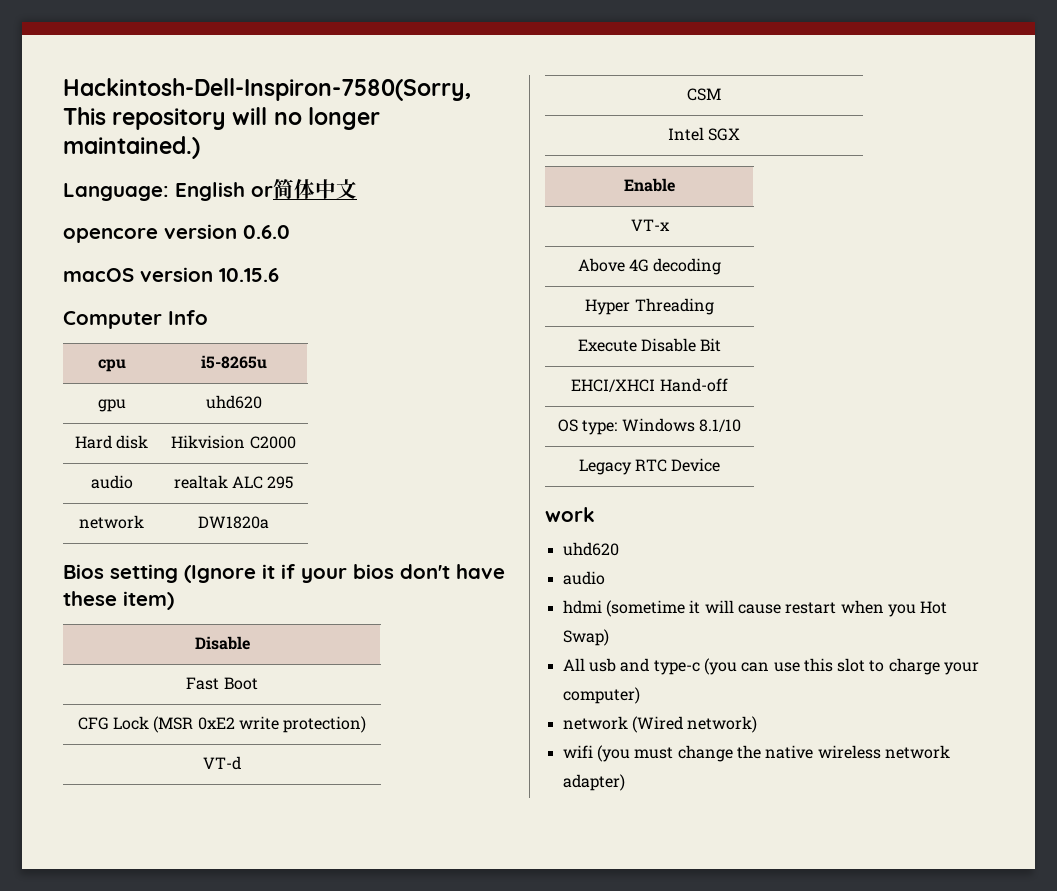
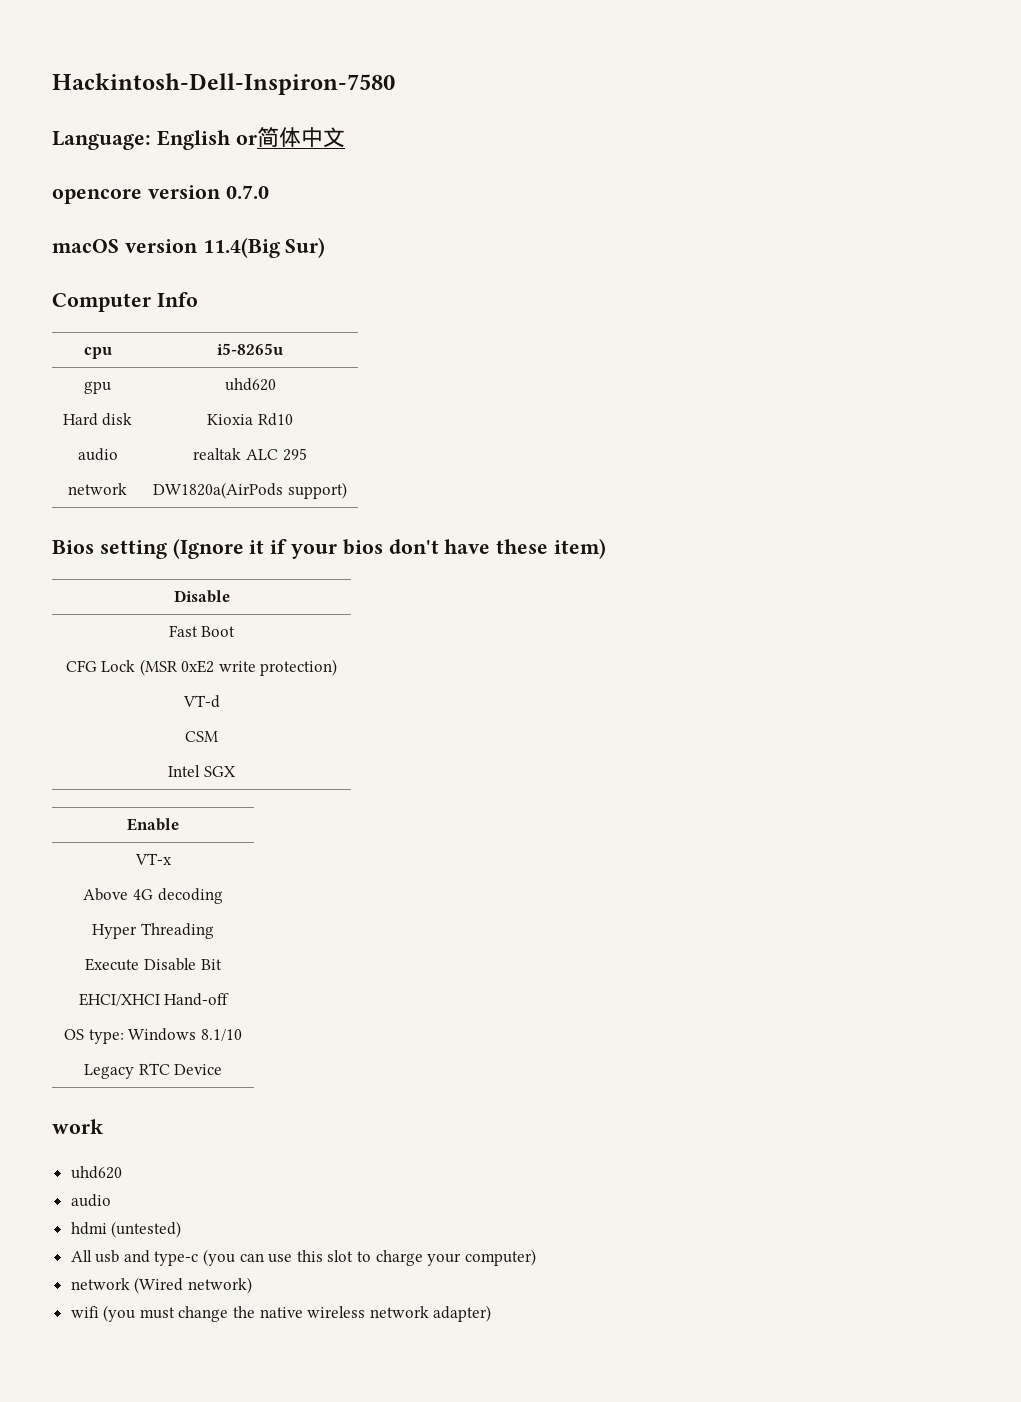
[63,78,471,101] [63,107,380,130] [63,136,200,159] Hackintosh-Dell-Inspiron-7580(Sorry, This repository will no longer maintained.) -> [52,73,395,95] Hackintosh-Dell-Inspiron-7580
[243,225,290,239] 0.6.0 -> [225,185,269,199] 0.7.0
[219,268,279,282] 10.15.6 -> [202,237,326,258] 11.4(Big Sur)
[171,435,296,449] Hikvision C2000 -> [207,413,293,426] Kioxia Rd10
[198,516,269,529] DW1820a -> [153,482,347,499] DW1820a(AirPods support)
[605,600,948,617] [562,629,609,646] (sometime it will cause restart when you Hot Swap) -> [111,1221,182,1238] (untested)

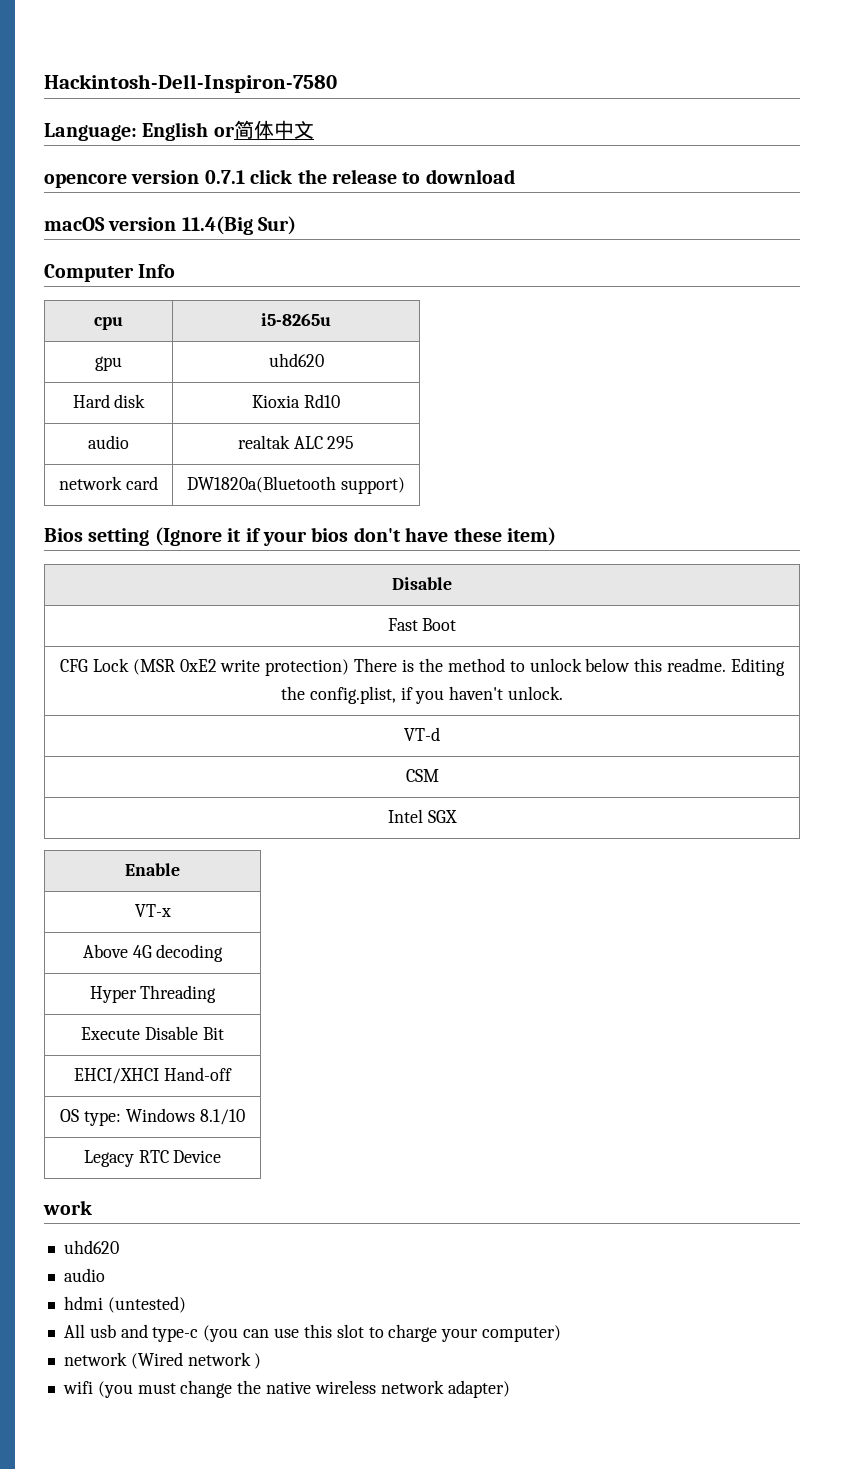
[225,185,269,199] 0.7.0 -> [204,169,515,184] 0.7.1 click the release to download
[153,482,284,499] | DW1820a(AirPods -> [125,476,158,490] [187,476,337,493] card | DW1820a(Bluetooth
(338, 667) none -> [354,658,785,676] [280,686,564,704] There is the method to unlock below this readme. Editing the config.plist, if you haven't unlock.
[187,1277,252,1294] network) -> [187,1352,262,1369] network )

